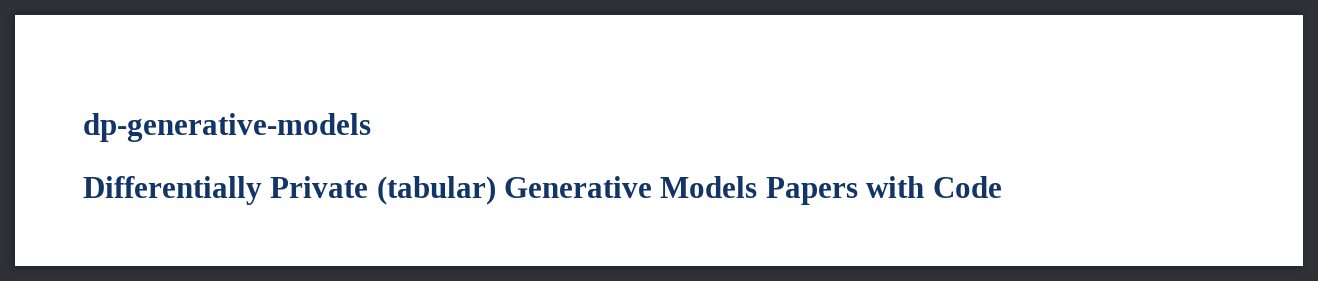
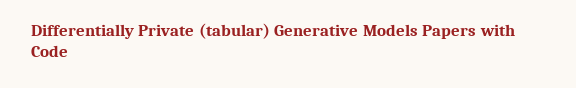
[83,113,371,142] dp-generative-models // -> (31, 31) none

